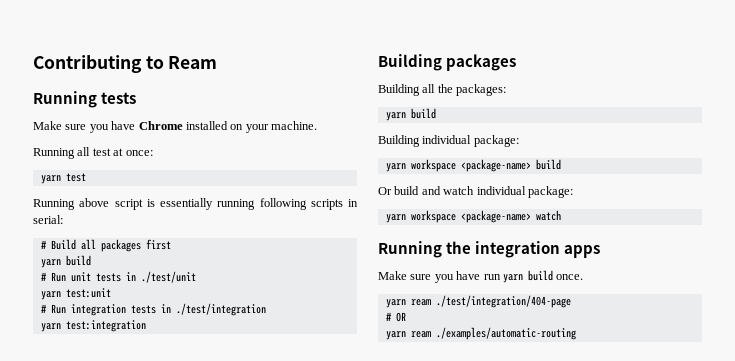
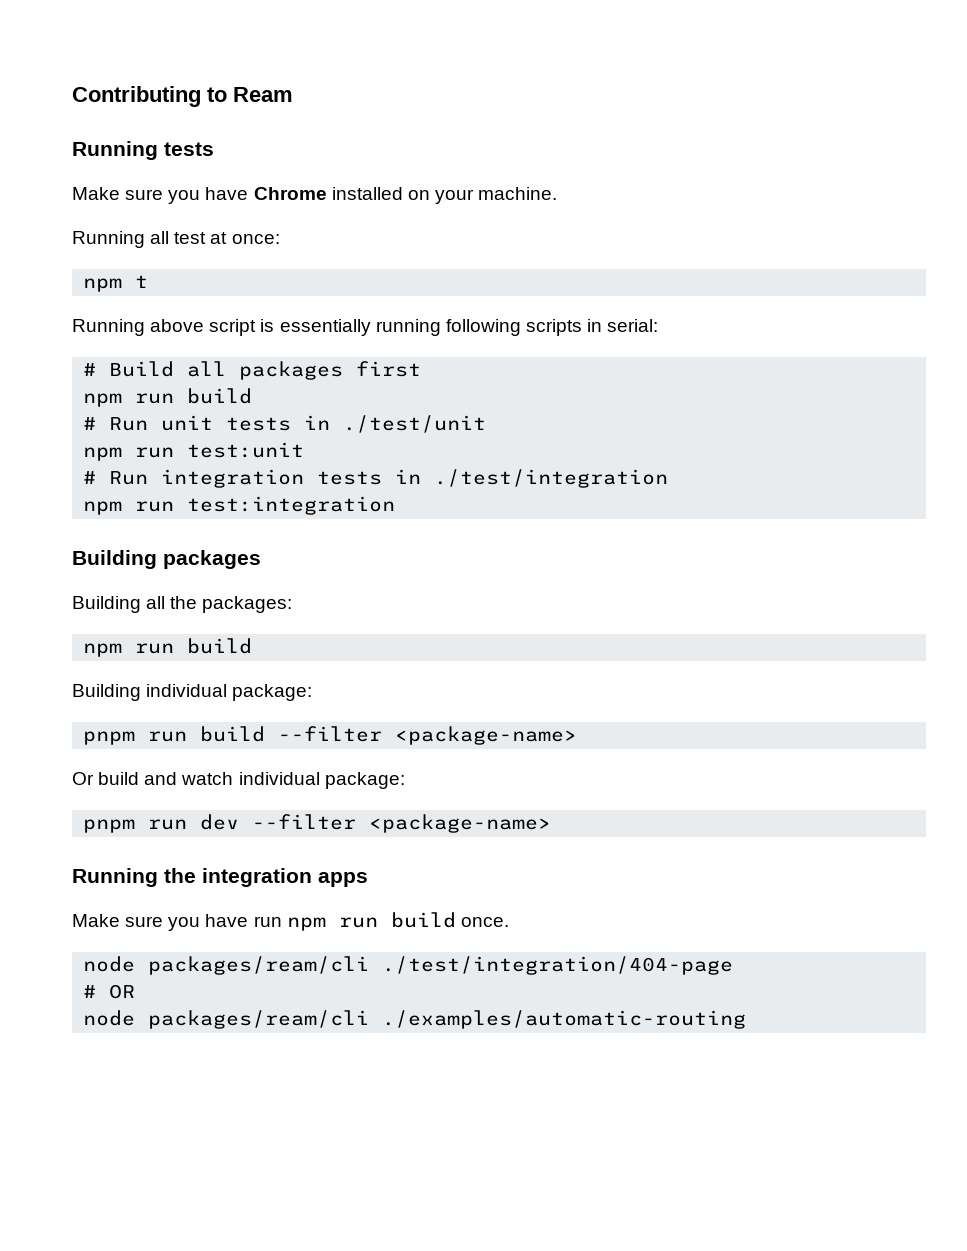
[40,173,86,184] yarn test -> [83,275,149,292] npm t
[40,259,61,268] yarn -> [83,393,175,407] npm run
[40,291,61,300] yarn -> [83,447,175,461] npm run
[40,323,61,332] yarn -> [83,501,175,515] npm run
[385,112,406,121] yarn -> [83,643,175,657] npm run
[385,159,561,172] yarn workspace <package-name> build -> [83,726,578,745] pnpm run build --filter <package-name>
[385,210,561,223] yarn workspace <package-name> watch -> [83,814,552,833] pnpm run dev --filter <package-name>
[502,274,523,283] yarn -> [286,917,378,931] npm run
[385,299,431,308] yarn ream -> [83,956,370,975] node packages/ream/cli
[385,331,431,340] yarn ream -> [83,1010,370,1029] node packages/ream/cli

